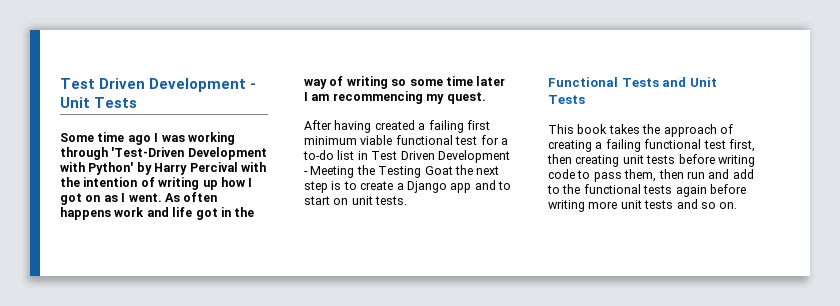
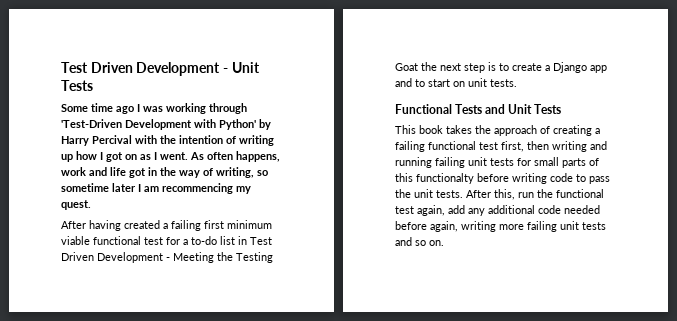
[60,207,111,220] happens -> [236,151,280,162] happens,
[346,76,473,89] writing so some time -> [216,167,268,178] [61,183,109,192] writing, so sometime
[575,155,676,167] creating unit tests -> [552,141,607,152] [395,157,599,168] [395,173,474,184] writing and running failing unit tests for small parts of this functionalty
[624,169,754,182] [547,184,746,197] them, then run and add to the functional tests again before -> [395,189,604,200] [395,205,600,216] [395,221,458,232] the unit tests. After this, run the functional test again, add any additional code needed before again,
(618, 205) none -> [527,221,557,232] failing

